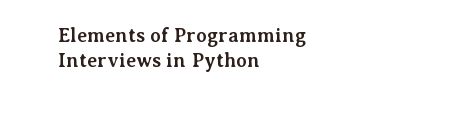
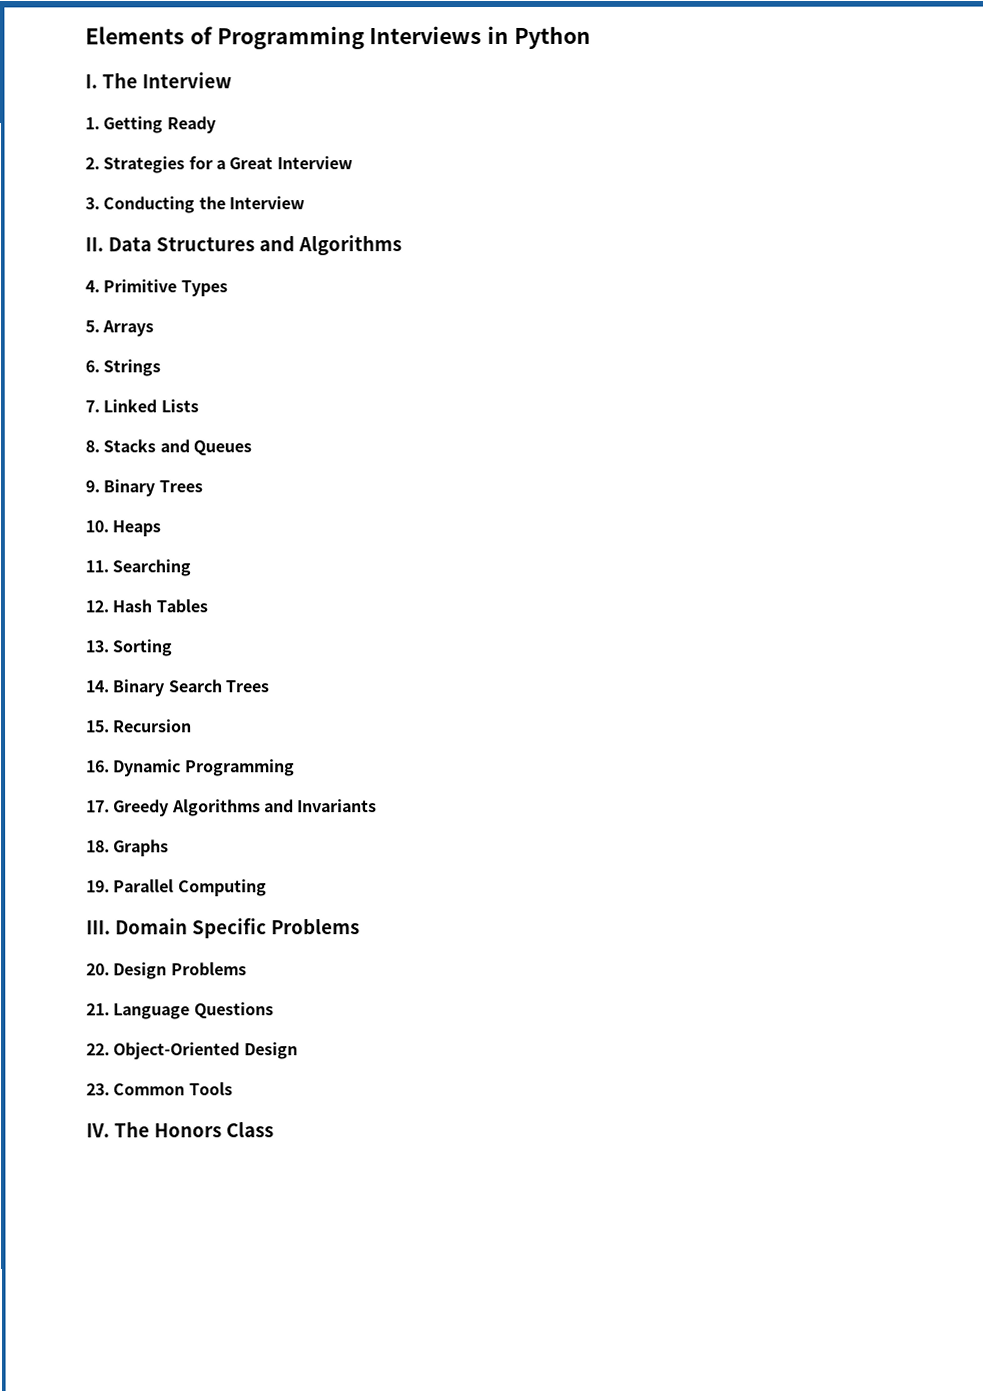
(260, 62) none -> [85,72,232,89] [85,116,216,134] [85,156,353,174] [85,196,305,214] [85,235,402,256] [85,279,228,297] [85,320,155,337] [85,359,162,377] [85,399,199,413] [85,439,252,456] [85,479,203,497] [85,520,162,537] [85,559,192,577] [85,599,208,613] [85,639,173,657] [85,679,269,697] [86,719,193,733] [86,759,295,777] [86,799,378,817] [86,839,170,857] [86,879,267,897] [86,918,360,939] [86,962,247,980] [86,1002,274,1020] [86,1042,298,1060] [86,1082,233,1096] [86,1121,274,1138] // I. The Interview // 1. Getting Ready // 2. Strategies for a Great Interview // 3. Conducting the Interview // II. Data Structures and Algorithms // 4. Primitive Types // 5. Arrays // 6. Strings // 7. Linked Lists // 8. Stacks and Queues // 9. Binary Trees // 10. Heaps // 11. Searching // 12. Hash Tables // 13. Sorting // 14. Binary Search Trees // 15. Recursion // 16. Dynamic Programming // 17. Greedy Algorithms and Invariants // 18. Graphs // 19. Parallel Computing // III. Domain Specific Problems // 20. Design Problems // 21. Language Questions // 22. Object-Oriented Design // 23. Common Tools // IV. The Honors Class

